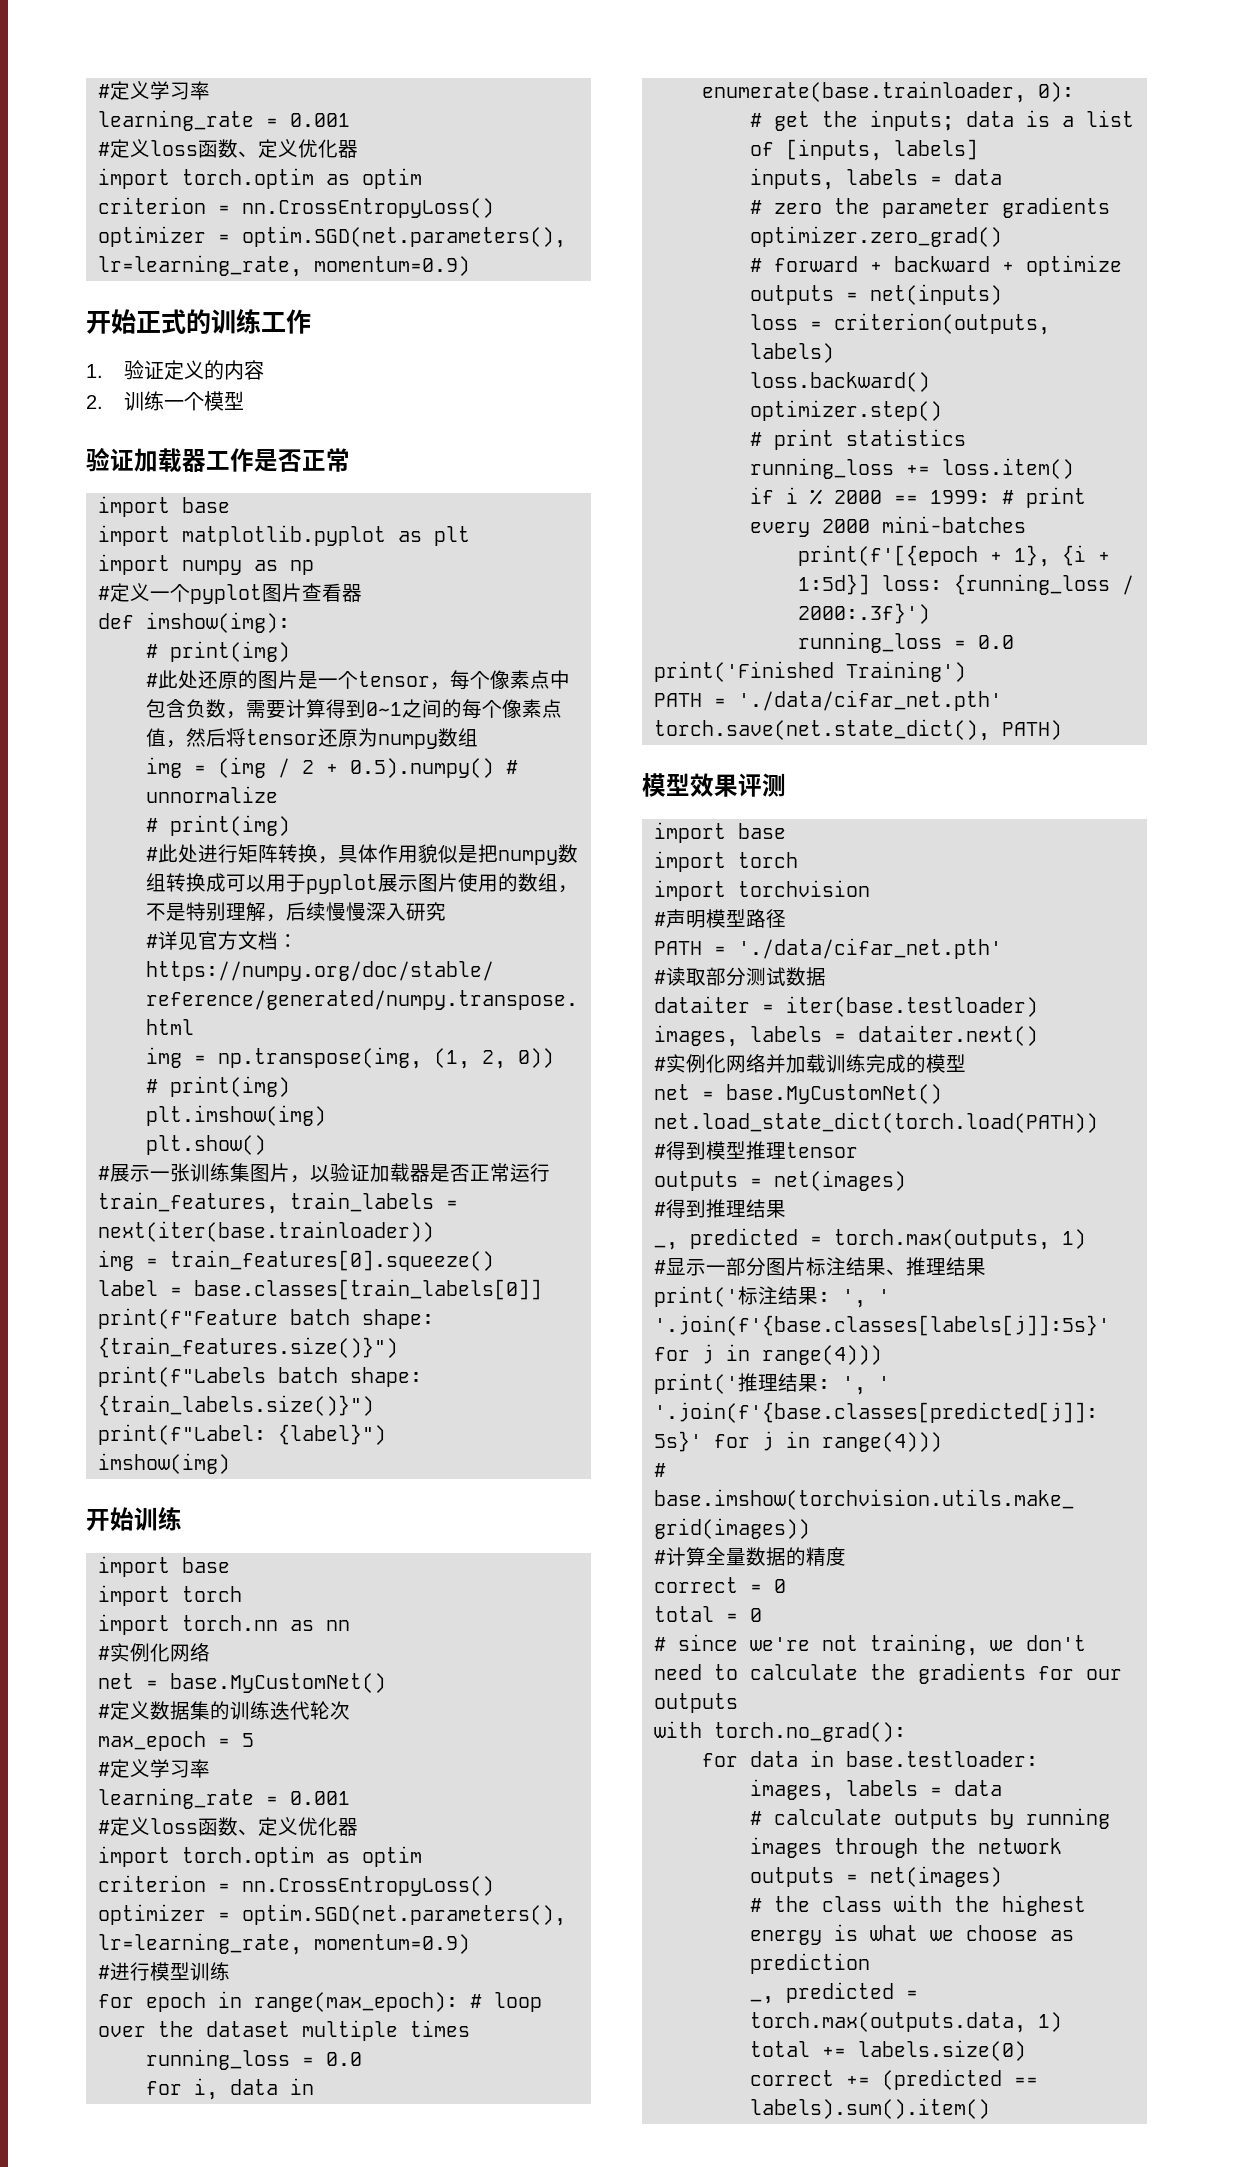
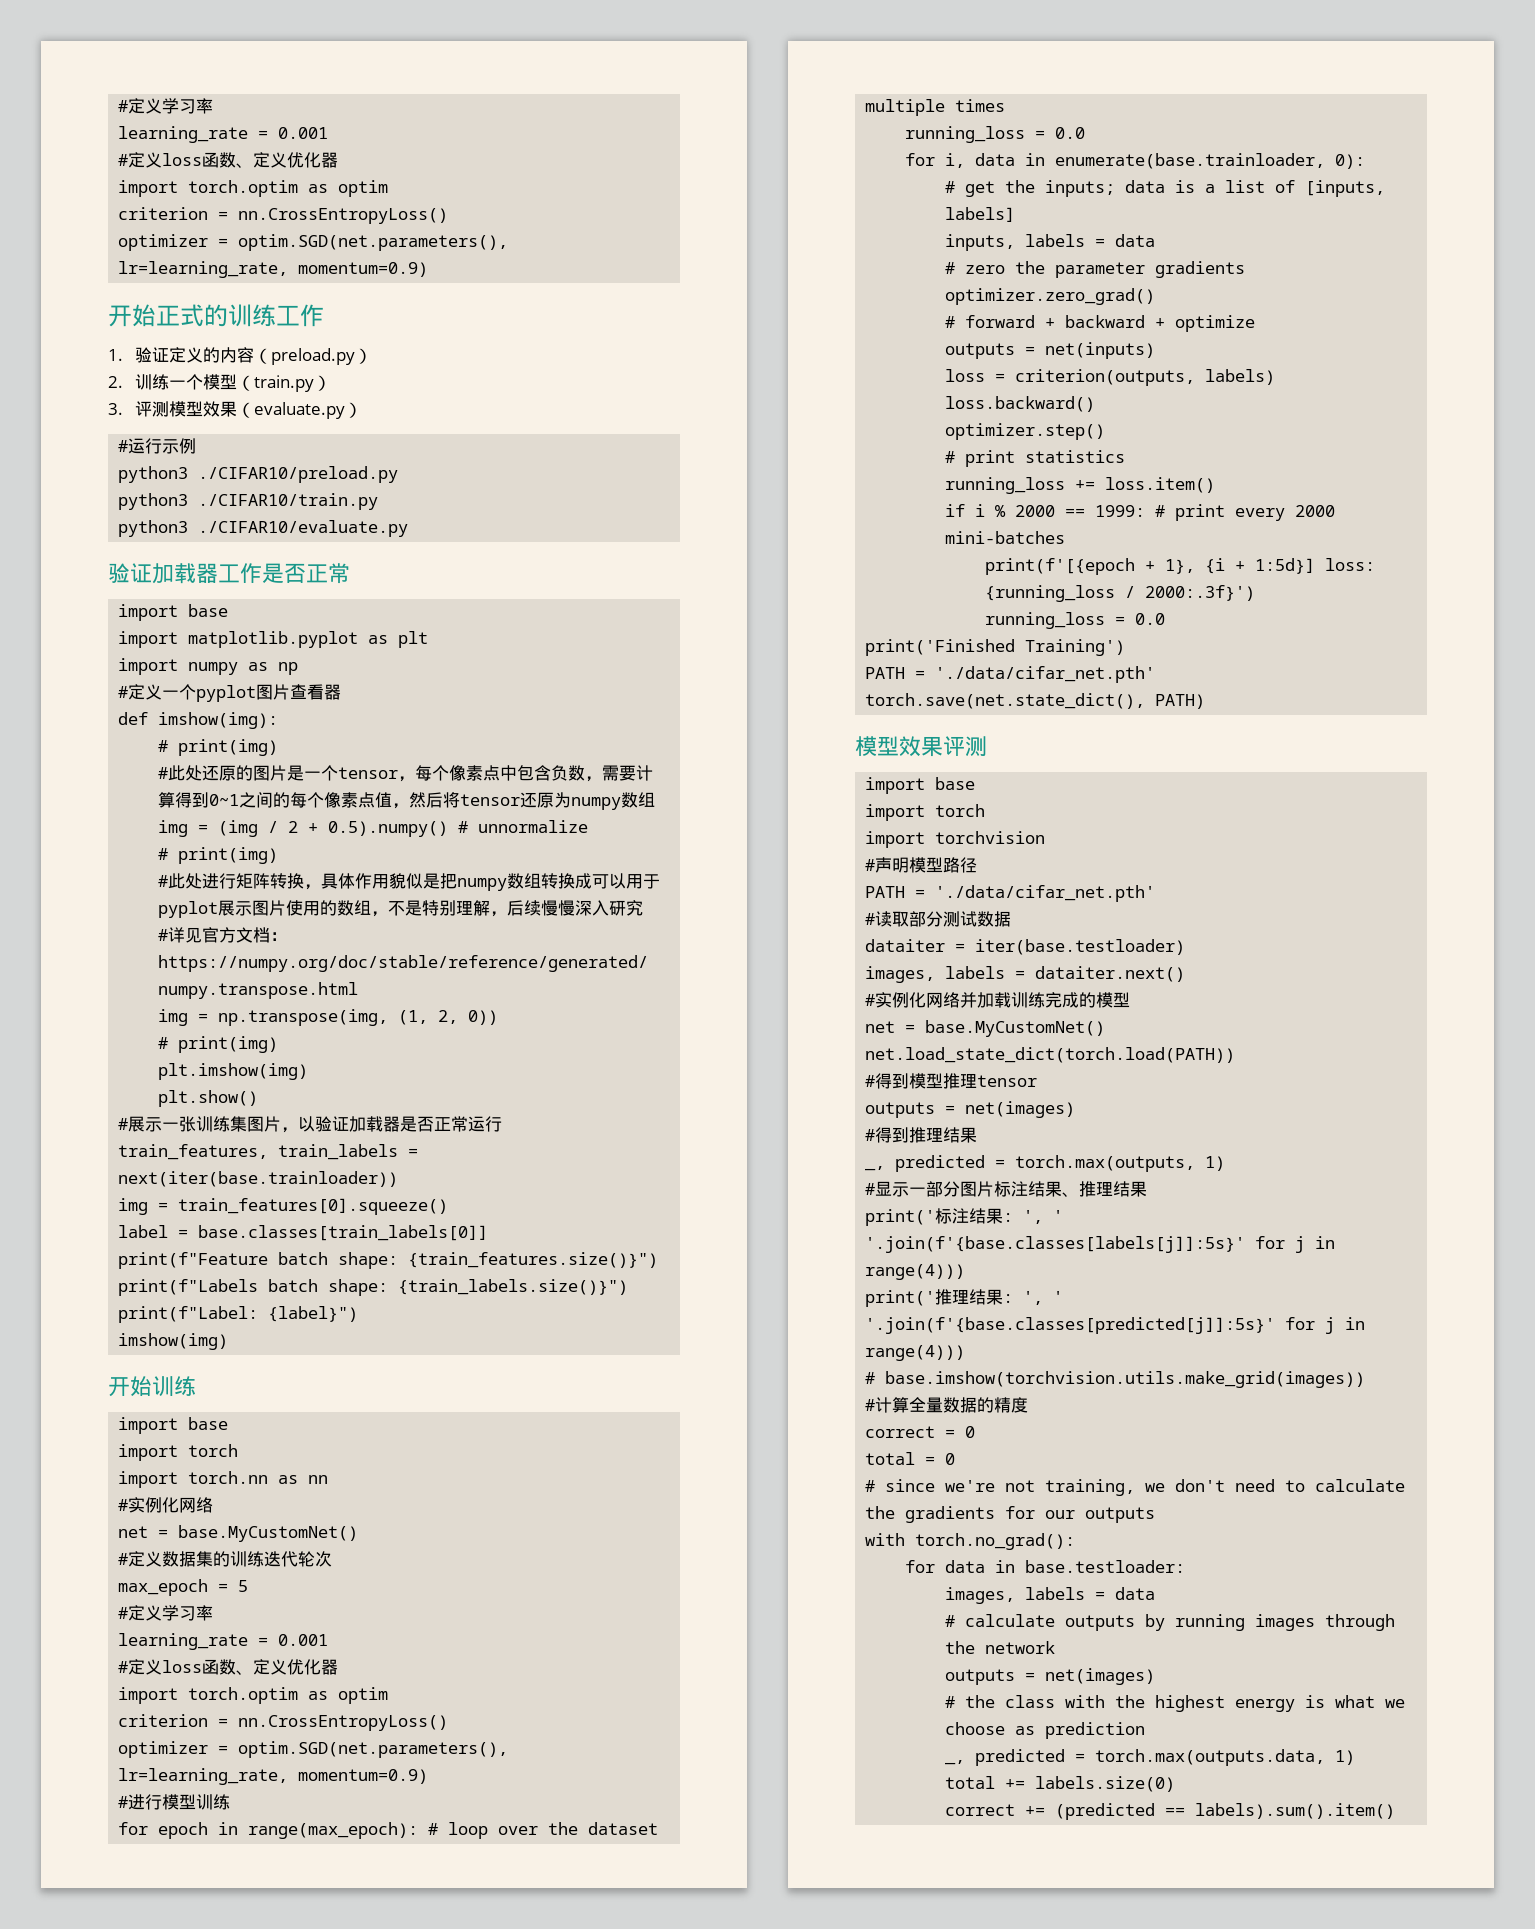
(265, 370) none -> [254,348,373,365] （preload.py）
(245, 400) none -> [237,375,332,392] [108,401,363,419] [118,438,197,454] [118,466,399,483] [118,493,379,510] [118,520,409,537] （train.py） // 3.评测模型效果（evaluate.py） // #运行示例 // python3 ./CIFAR10/preload.py // python3 ./CIFAR10/train.py // python3 ./CIFAR10/evaluate.py

